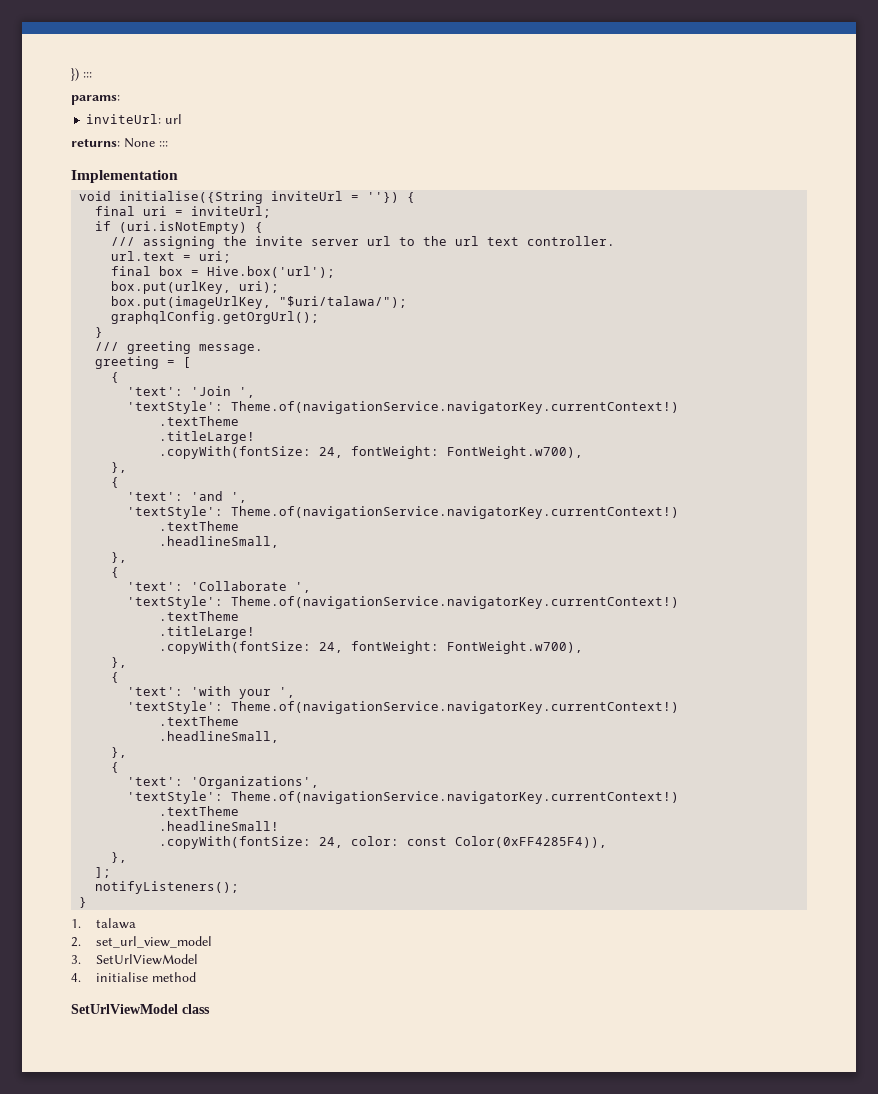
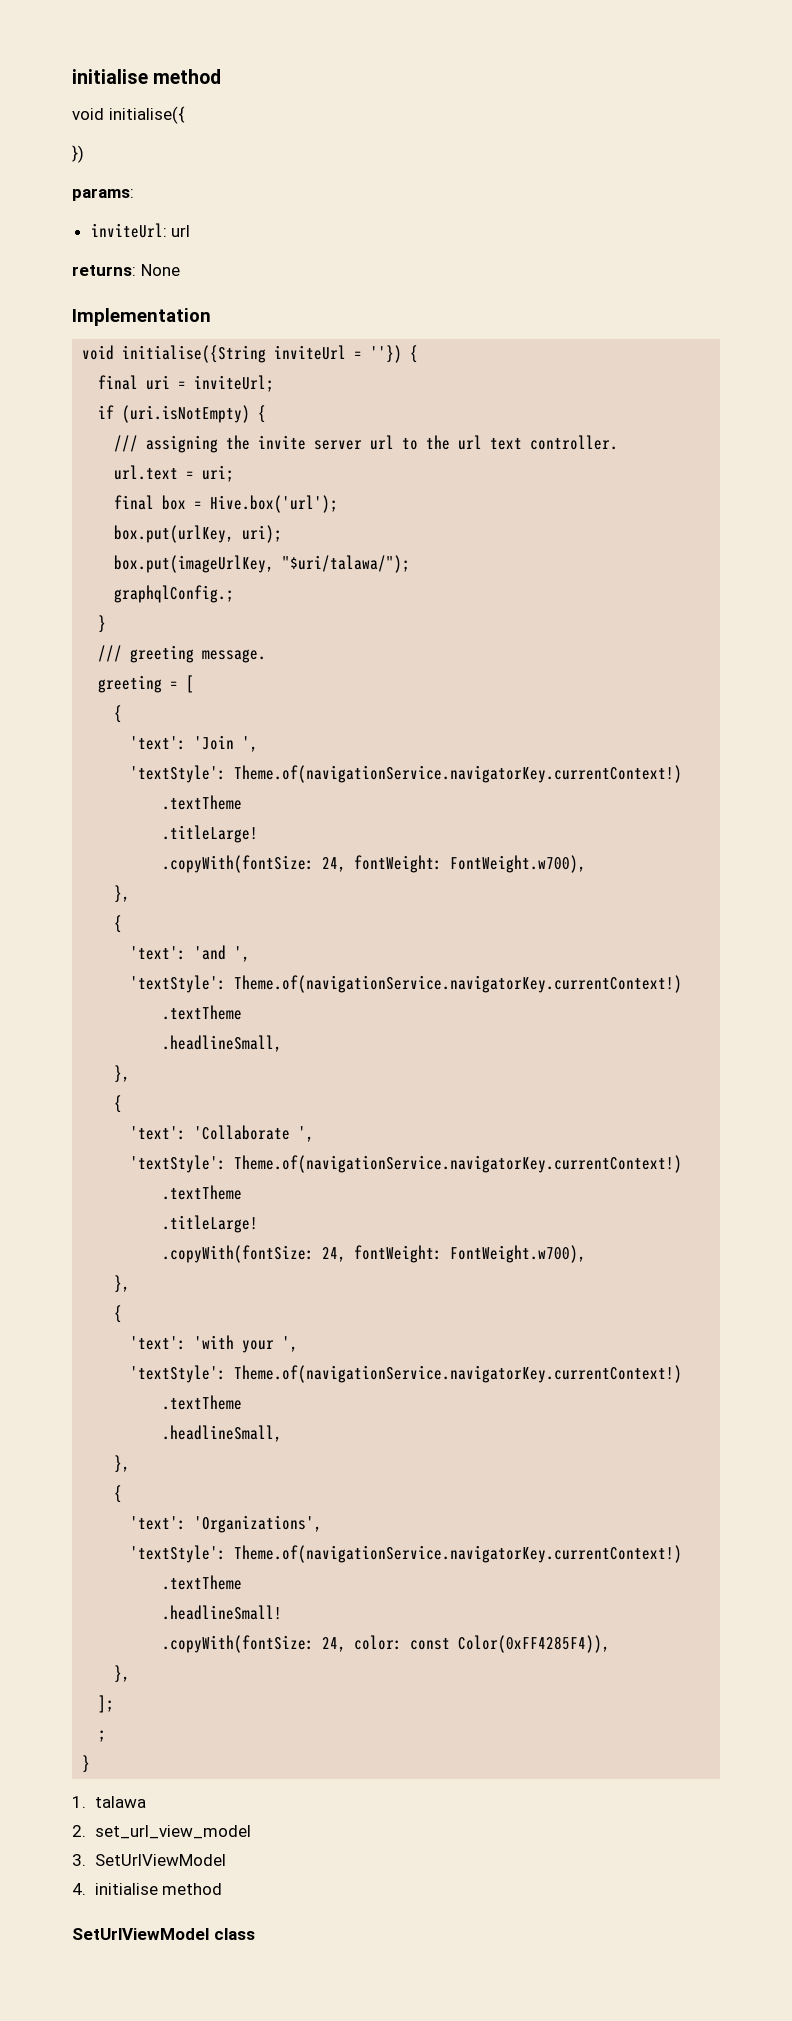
(71, 74) none -> [72,69,222,84] [72,106,185,124] initialise method // void initialise({ //
[83,72,92,78] ::: -> (84, 154) none
[159,141,168,147] ::: -> (180, 270) none
[111,311,320,324] graphqlConfig.getOrgUrl(); -> [114,585,235,603] graphqlConfig.;
[95,881,240,894] notifyListeners(); -> [98,1730,107,1742] ;

